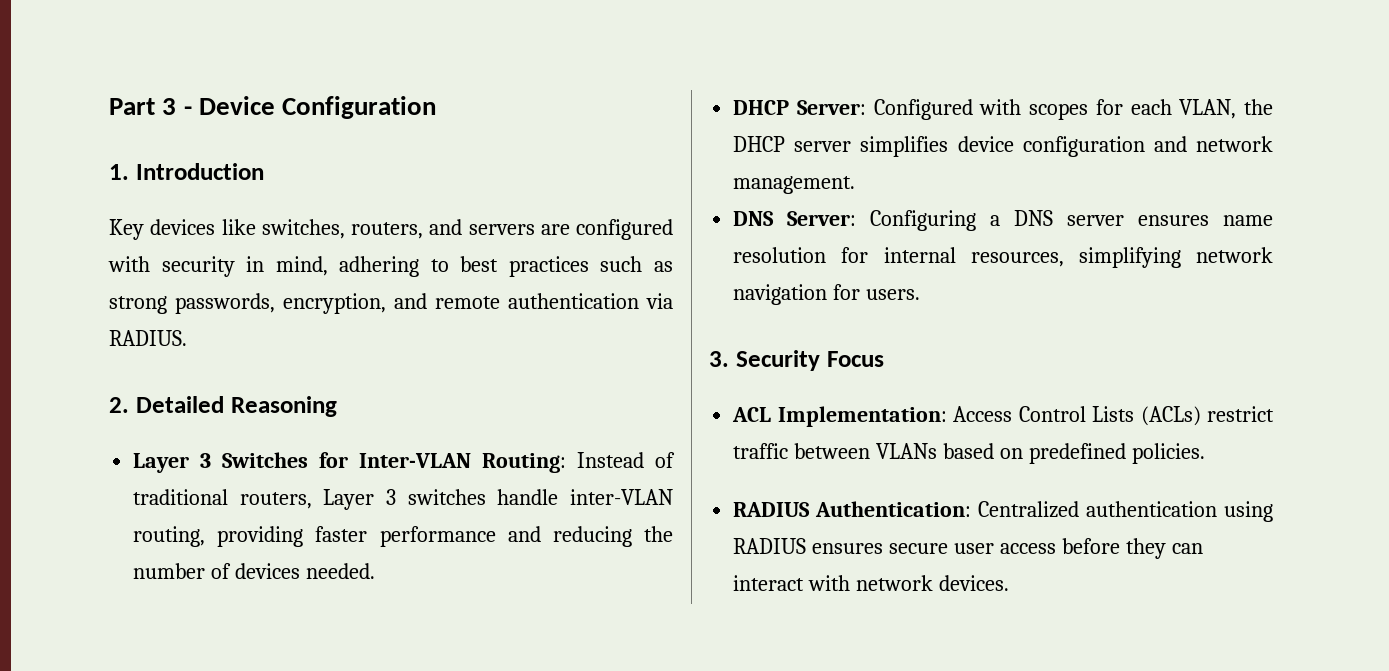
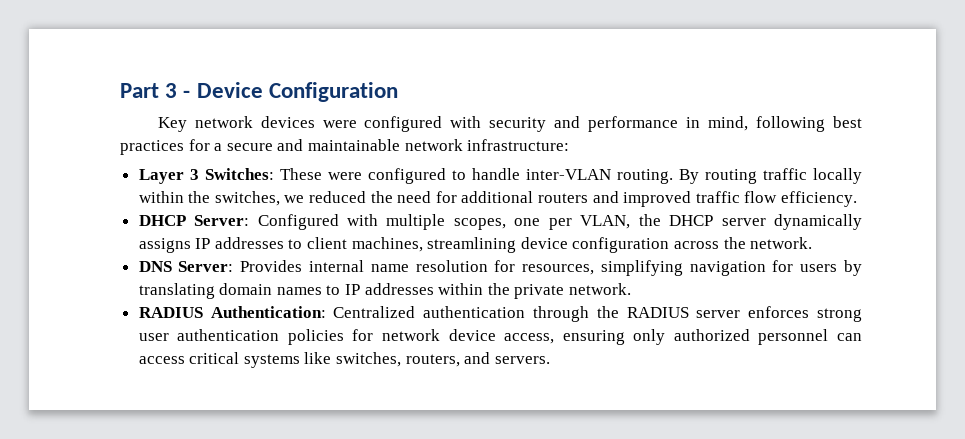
[109,163,264,180] // 1. Introduction -> (398, 92) none
[150,219,673,240] [108,256,673,277] [109,293,673,314] [109,330,187,346] [109,396,337,417] [133,452,675,473] [133,489,673,510] [133,526,673,547] [133,563,376,579] [733,99,1273,120] [733,136,1273,157] [733,176,856,194] [733,210,1210,231] devices like switches, routers, and servers are configured with security in mind, adhering to best practices such as strong passwords, encryption, and remote authentication via RADIUS. // 2. Detailed Reasoning // Layer 3 Switches for Inter-VLAN Routing: Instead of traditional routers, Layer 3 switches handle inter-VLAN routing, providing faster performance and reducing the number of devices needed. // DHCP Server: Configured with scopes for each VLAN, the DHCP server simplifies device configuration and network management. // DNS Server: Configuring a DNS server ensures -> [194,116,863,132] [120,139,570,155] [138,168,862,184] [138,191,857,207] [138,214,862,230] [138,237,813,253] [138,260,365,272] network devices were configured with security and performance in mind, following best practices for a secure and maintainable network infrastructure: // Layer 3 Switches: These were configured to handle inter-VLAN routing. By routing traffic locally within the switches, we reduced the need for additional routers and improved traffic flow efficiency. // DHCP Server: Configured with multiple scopes, one per VLAN, the DHCP server dynamically assigns IP addresses to client machines, streamlining device configuration across the network. // DNS Server: Provides internal
[883,247,956,263] internal -> (516, 266) none
[1196,247,1273,263] network -> (683, 268) none
[866,289,921,300] [709,350,884,371] [732,406,1274,427] [733,443,1205,464] [733,501,1273,522] [733,538,1203,559] [733,575,1010,591] users. // 3. Security Focus // ACL Implementation: Access Control Lists (ACLs) restrict traffic between VLANs based on predefined policies. // RADIUS Authentication: Centralized authentication using RADIUS ensures secure user access before they can interact with network devices. -> [800,260,862,276] [138,283,632,299] [138,306,862,322] [138,329,863,345] [138,352,550,368] users by translating domain names to IP addresses within the private network. // RADIUS Authentication: Centralized authentication through the RADIUS server enforces strong user authentication policies for network device access, ensuring only authorized personnel can access critical systems like switches, routers, and servers.

